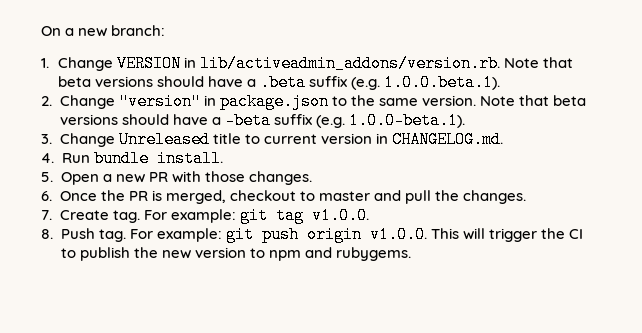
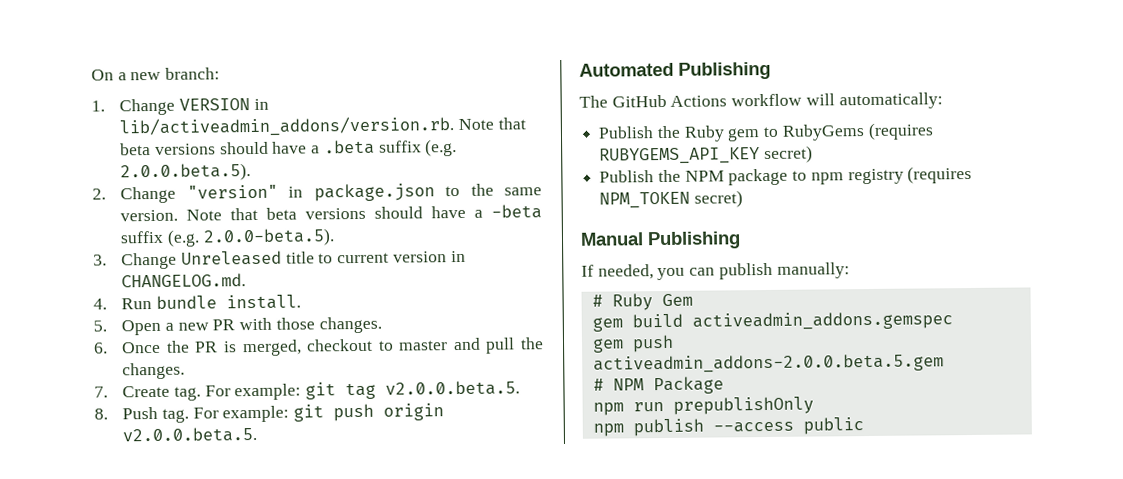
[384,74,501,91] 1.0.0.beta.1). -> [120,163,252,182] 2.0.0.beta.5).
[348,112,465,129] 1.0.0-beta.1). -> [202,228,335,247] 2.0.0-beta.5).
[311,207,369,224] v1.0.0. -> [385,380,521,396] v2.0.0.beta.5.
[369,226,583,243] [60,247,411,261] v1.0.0. This will trigger the CI to publish the new version to npm and rubygems. -> [122,426,258,443] [579,61,771,80] [579,92,943,110] [598,122,934,142] [599,145,813,165] [599,165,973,186] [599,190,743,209] [580,231,741,250] [581,262,850,281] [591,293,693,311] [591,311,953,332] [591,334,674,353] [592,353,944,374] [592,376,724,395] [592,396,814,416] [592,417,864,437] v2.0.0.beta.5. // Automated Publishing // The GitHub Actions workflow will automatically: // Publish the Ruby gem to RubyGems (requires RUBYGEMS_API_KEY secret) // Publish the NPM package to npm registry (requires NPM_TOKEN secret) // Manual Publishing // If needed, you can publish manually: // # Ruby Gem // gem build activeadmin_addons.gemspec // gem push activeadmin_addons-2.0.0.beta.5.gem // # NPM Package // npm run prepublishOnly // npm publish --access public

